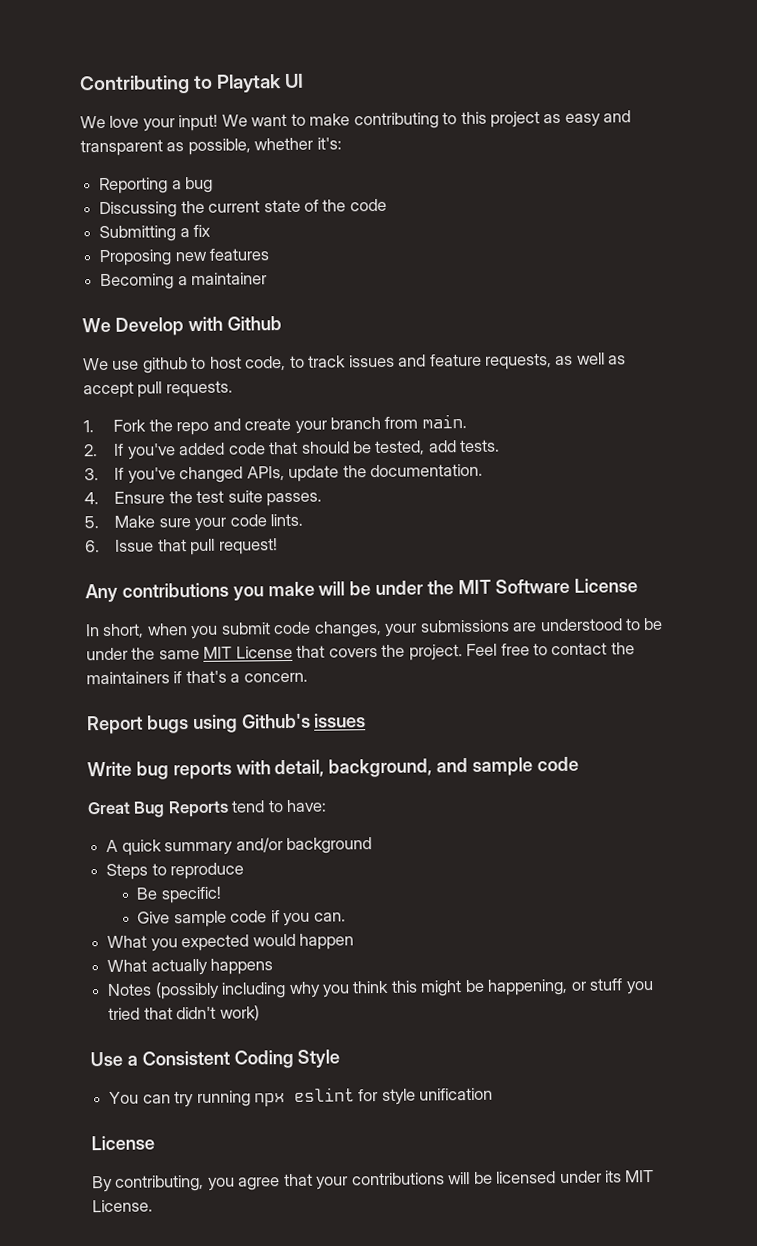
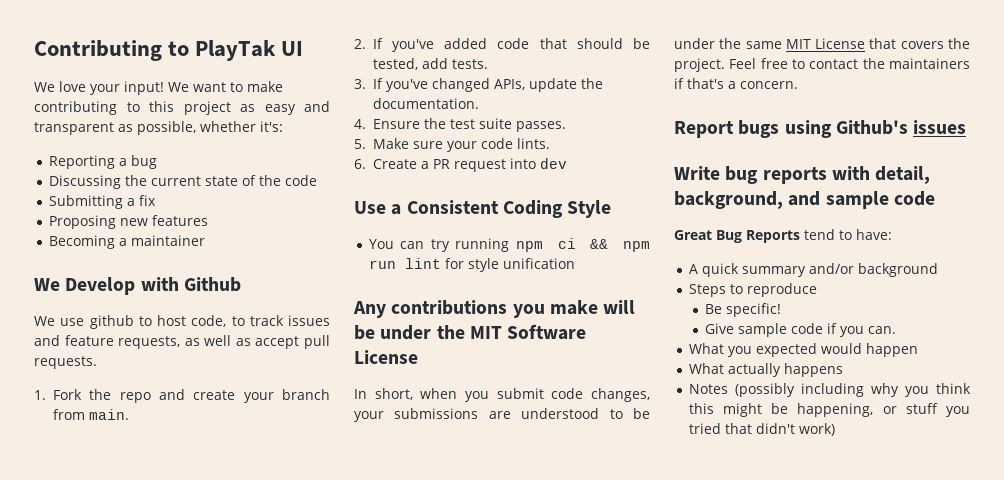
[216,74,283,93] Playtak -> [195,40,277,61] PlayTak
[115,538,278,556] Issue that pull request! -> [372,158,567,172] [354,200,612,218] [368,238,650,252] [368,258,575,272] Create a PR request into dev // Use a Consistent Coding Style // You can try running npm ci && npm run lint for style unification
[90,1049,341,1069] [109,1087,494,1108] [91,1135,155,1151] [92,1170,655,1193] [92,1199,153,1213] // Use a Consistent Coding Style // You can try running npx eslint for style unification // License // By contributing, you agree that your contributions will be licensed under its MIT License. -> (835, 429) none

